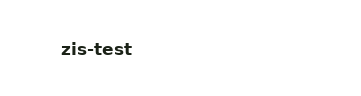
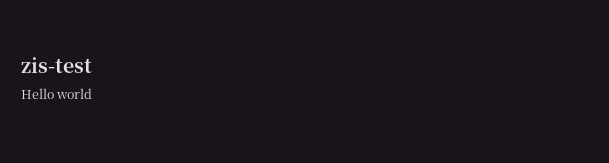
(132, 48) none -> [21,88,93,99] // Hello world

